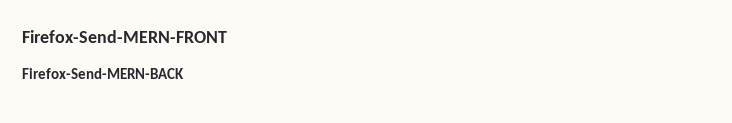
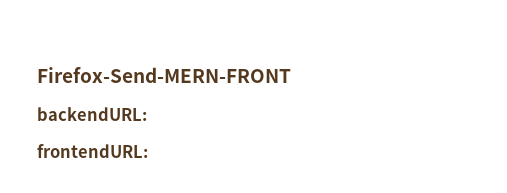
[22,68,184,79] Firefox-Send-MERN-BACK -> [37,107,147,121] [37,144,148,158] backendURL: // frontendURL:

